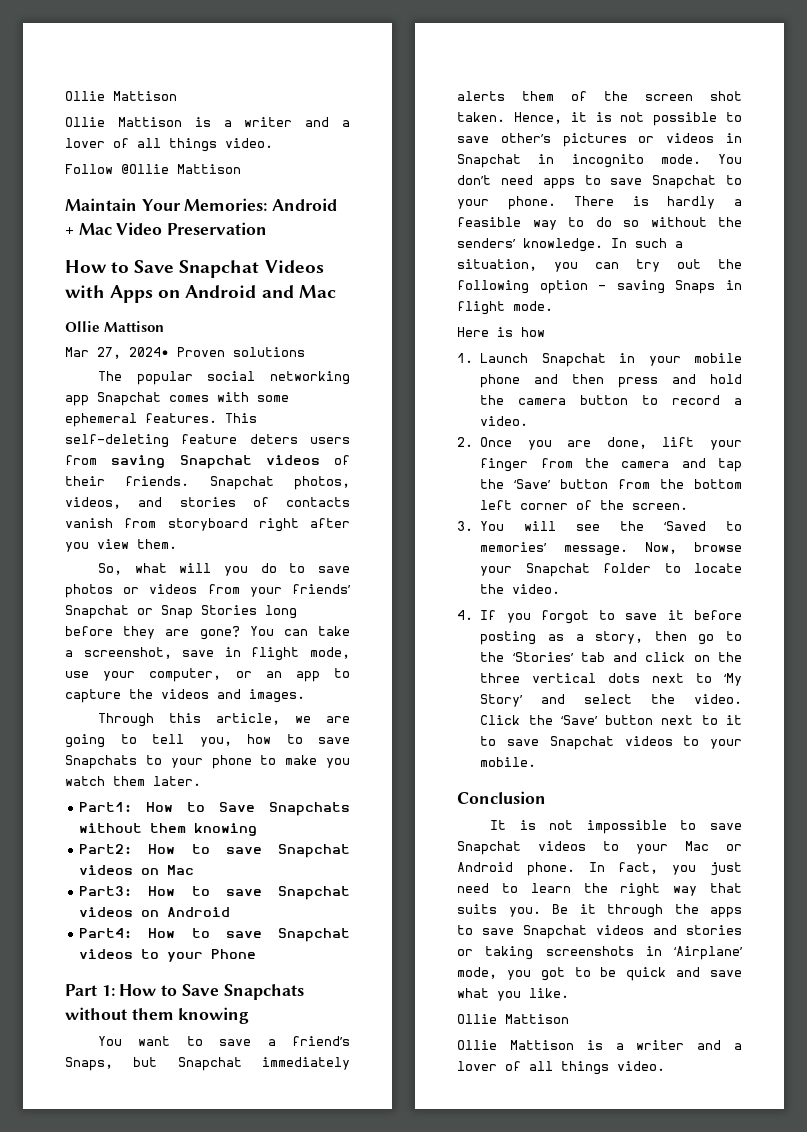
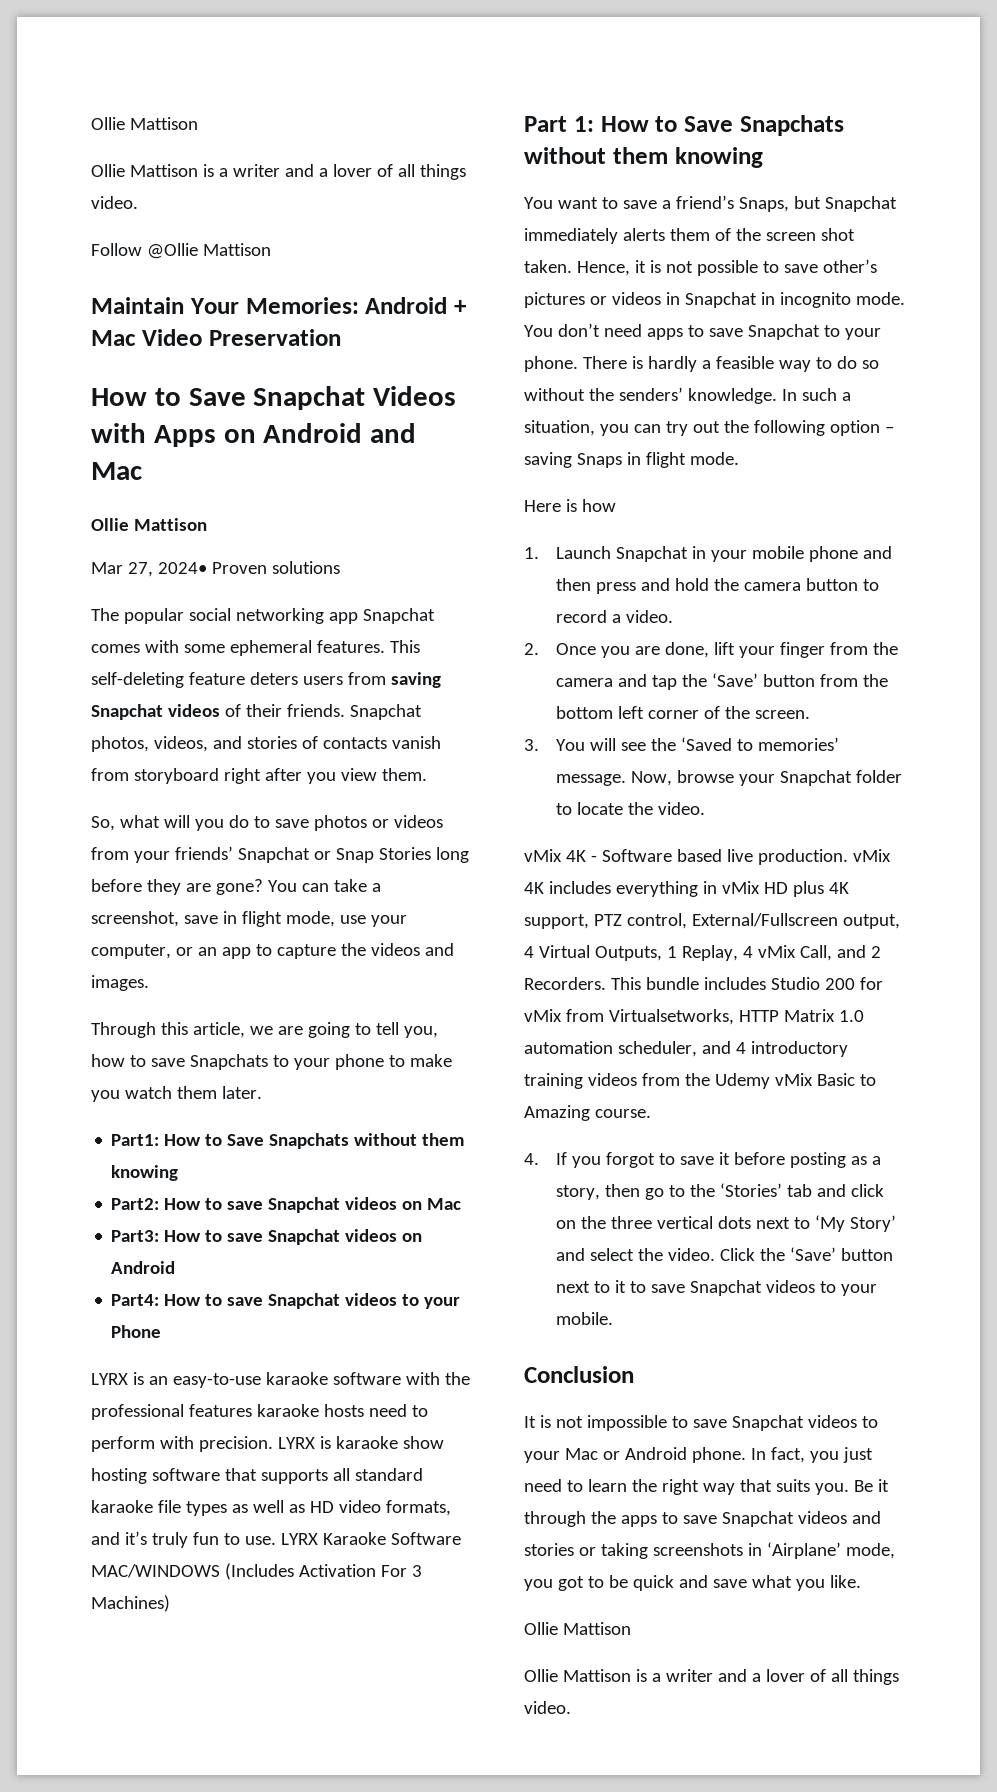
(257, 954) none -> [91,1372,470,1388] [91,1404,428,1420] [91,1436,444,1452] [91,1468,423,1484] [91,1500,451,1516] [91,1531,461,1548] [91,1563,422,1580] [91,1595,170,1612] // LYRX is an easy-to-use karaoke software with the professional features karaoke hosts need to perform with precision. LYRX is karaoke show hosting software that supports all standard karaoke file types as well as HD video formats, and it’s truly fun to use. LYRX Karaoke Software MAC/WINDOWS (Includes Activation For 3 Machines)
(561, 589) none -> [524,849,891,865] [524,881,849,897] [524,913,900,929] [524,945,881,961] [524,977,883,990] [524,1009,864,1025] [524,1041,848,1057] [524,1073,876,1089] [524,1105,651,1121] // vMix 4K - Software based live production. vMix 4K includes everything in vMix HD plus 4K support, PTZ control, External/Fullscreen output, 4 Virtual Outputs, 1 Replay, 4 vMix Call, and 2 Recorders. This bundle includes Studio 200 for vMix from Virtualsetworks, HTTP Matrix 1.0 automation scheduler, and 4 introductory training videos from the Udemy vMix Basic to Amazing course.

